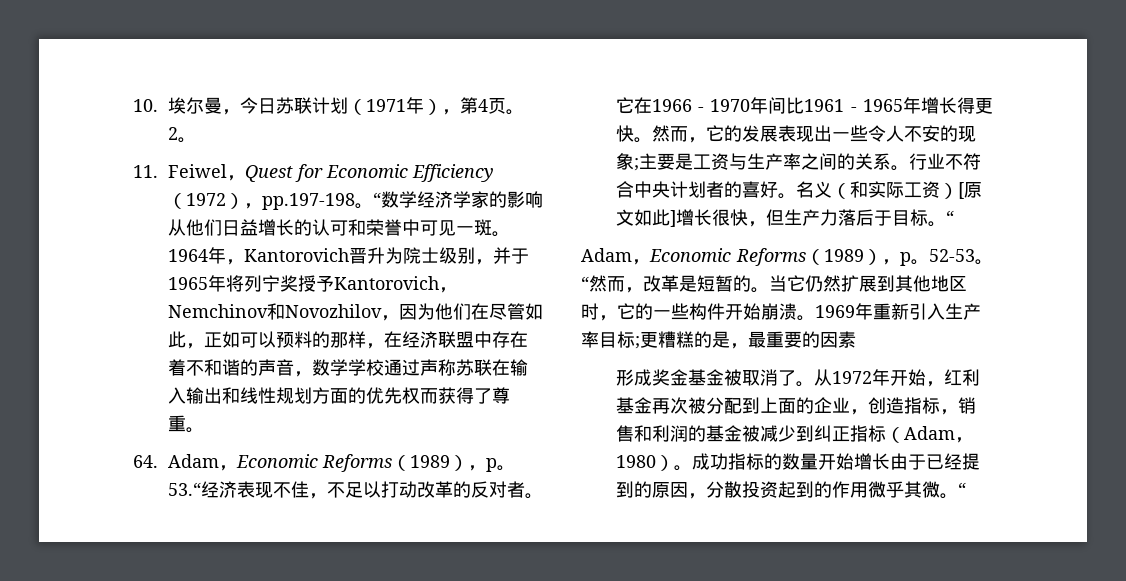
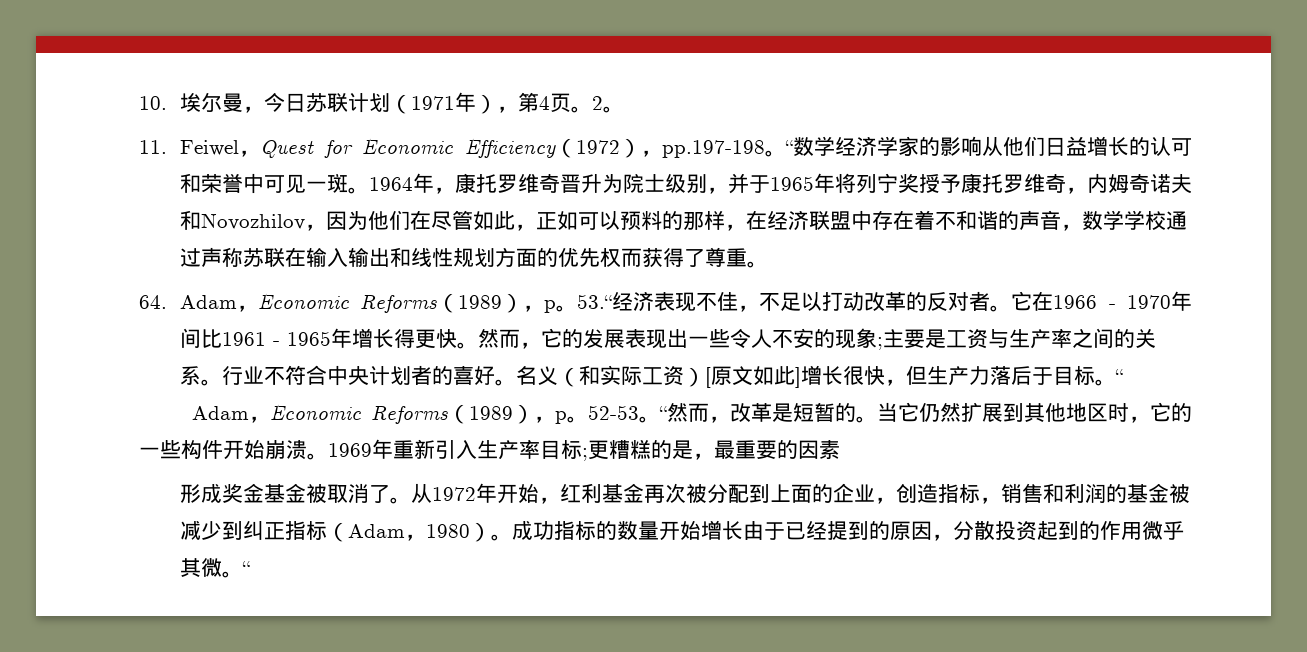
[243,248,349,262] Kantorovich -> [454,173,560,193] 康托罗维奇
[333,276,457,293] [167,304,268,318] Kantorovich，Nemchinov -> [960,173,1192,194] 康托罗维奇，内姆奇诺夫

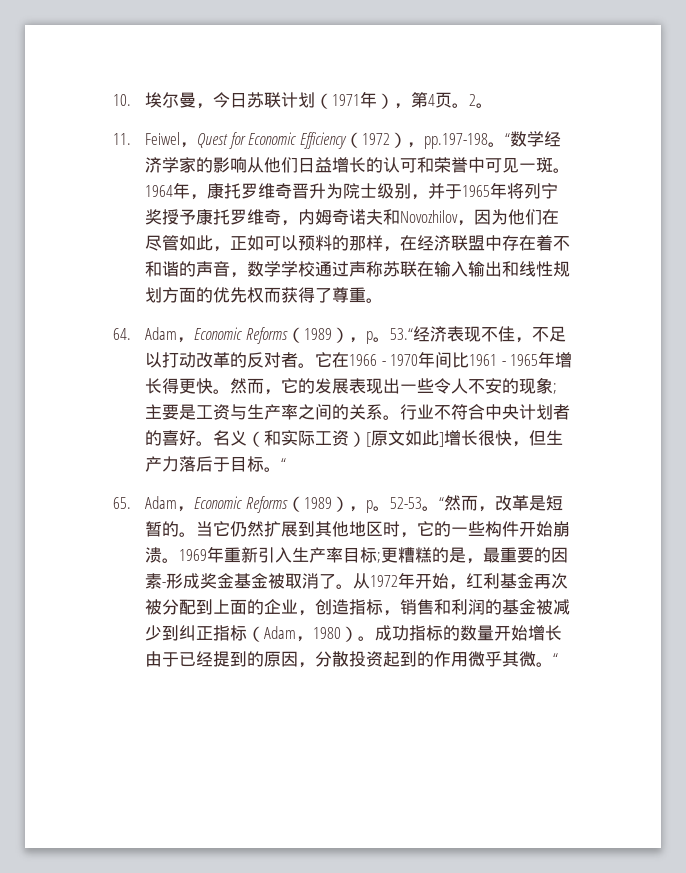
(1123, 376) none -> [113,497,131,509] 65.
(840, 450) // -> [162,582,167,587] -

